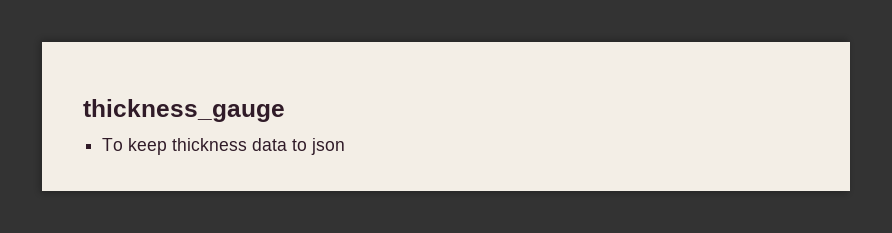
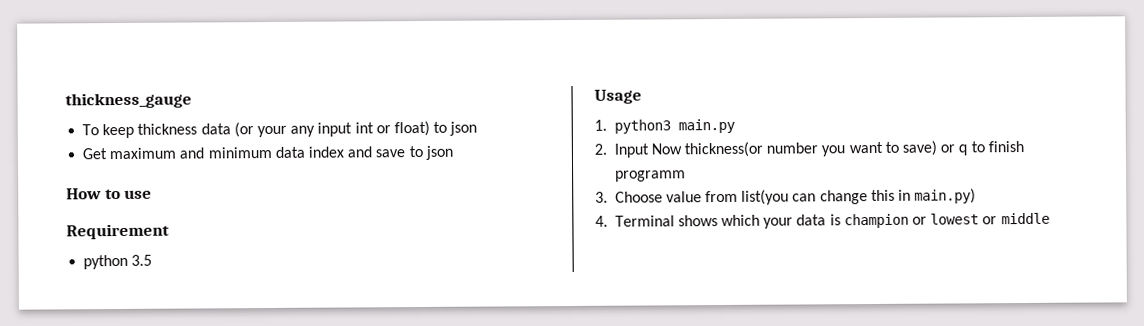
[292,138,346,155] to json -> [233,120,478,138] [82,145,453,160] [66,188,153,200] [66,223,170,240] [83,254,153,270] [594,89,642,104] [594,118,735,134] [594,140,1024,158] [614,170,686,182] [595,188,977,205] [595,212,1050,229] (or your any input int or float) to json // Get maximum and minimum data index and save to json // How to use // Requirement // python 3.5 // Usage // 1. python3 main.py // 2. Input Now thickness(or number you want to save) or q to finish programm // 3. Choose value from list(you can change this in main.py) // 4. Terminal shows which your data is champion or lowest or middle

